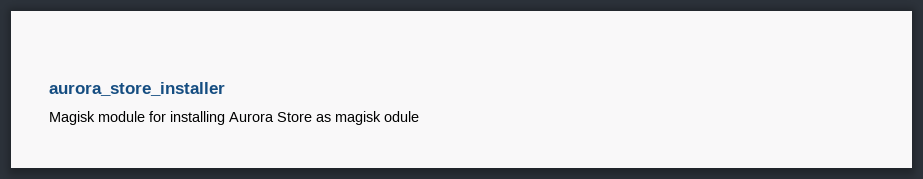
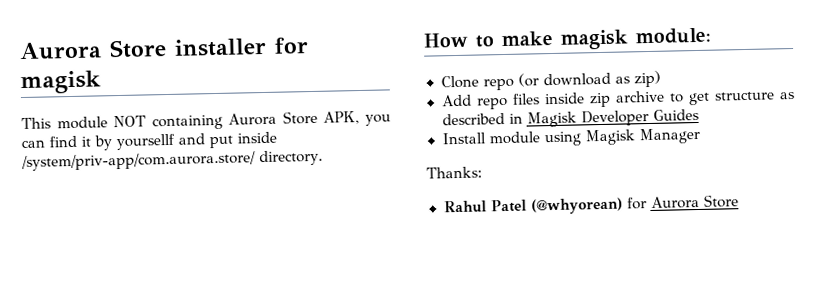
[49,82,225,96] [49,111,419,125] aurora_store_installer // Magisk module for installing Aurora Store as magisk odule -> [19,37,309,61] [20,70,101,95] [21,110,391,131] [21,131,277,151] [21,149,323,172] [423,27,711,50] [440,70,661,91] [440,90,795,110] [441,108,699,128] [441,127,701,147] [426,166,482,179] [443,194,739,215] Aurora Store installer for magisk // This module NOT containing Aurora Store APK, you can find it by yoursellf and put inside /system/priv-app/com.aurora.store/ directory. // How to make magisk module: // Clone repo (or download as zip) // Add repo files inside zip archive to get structure as described in Magisk Developer Guides // Install module using Magisk Manager // Thanks: // Rahul Patel (@whyorean) for Aurora Store

